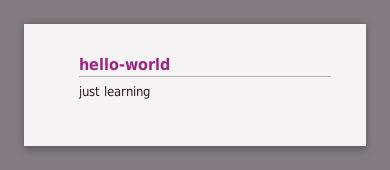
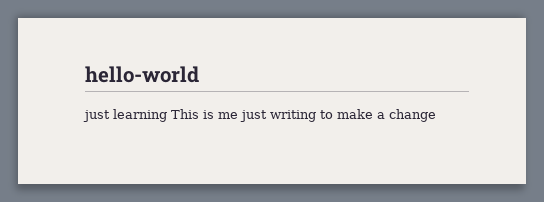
(150, 92) none -> [171,109,436,122] This is me just writing to make a change

